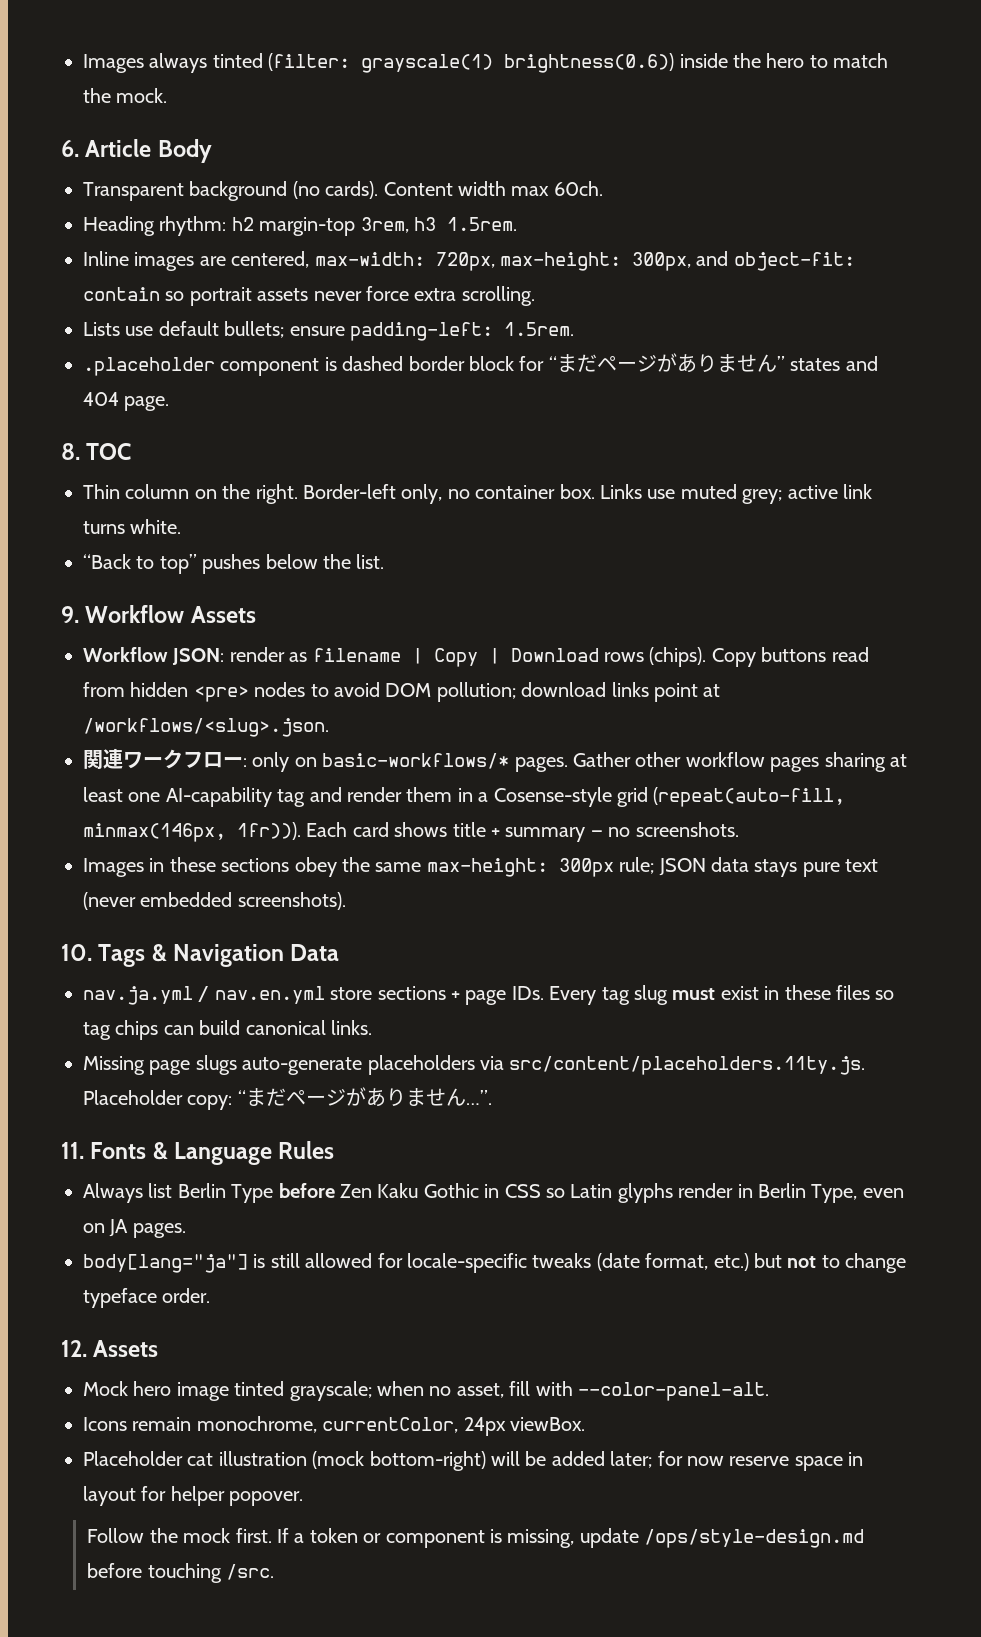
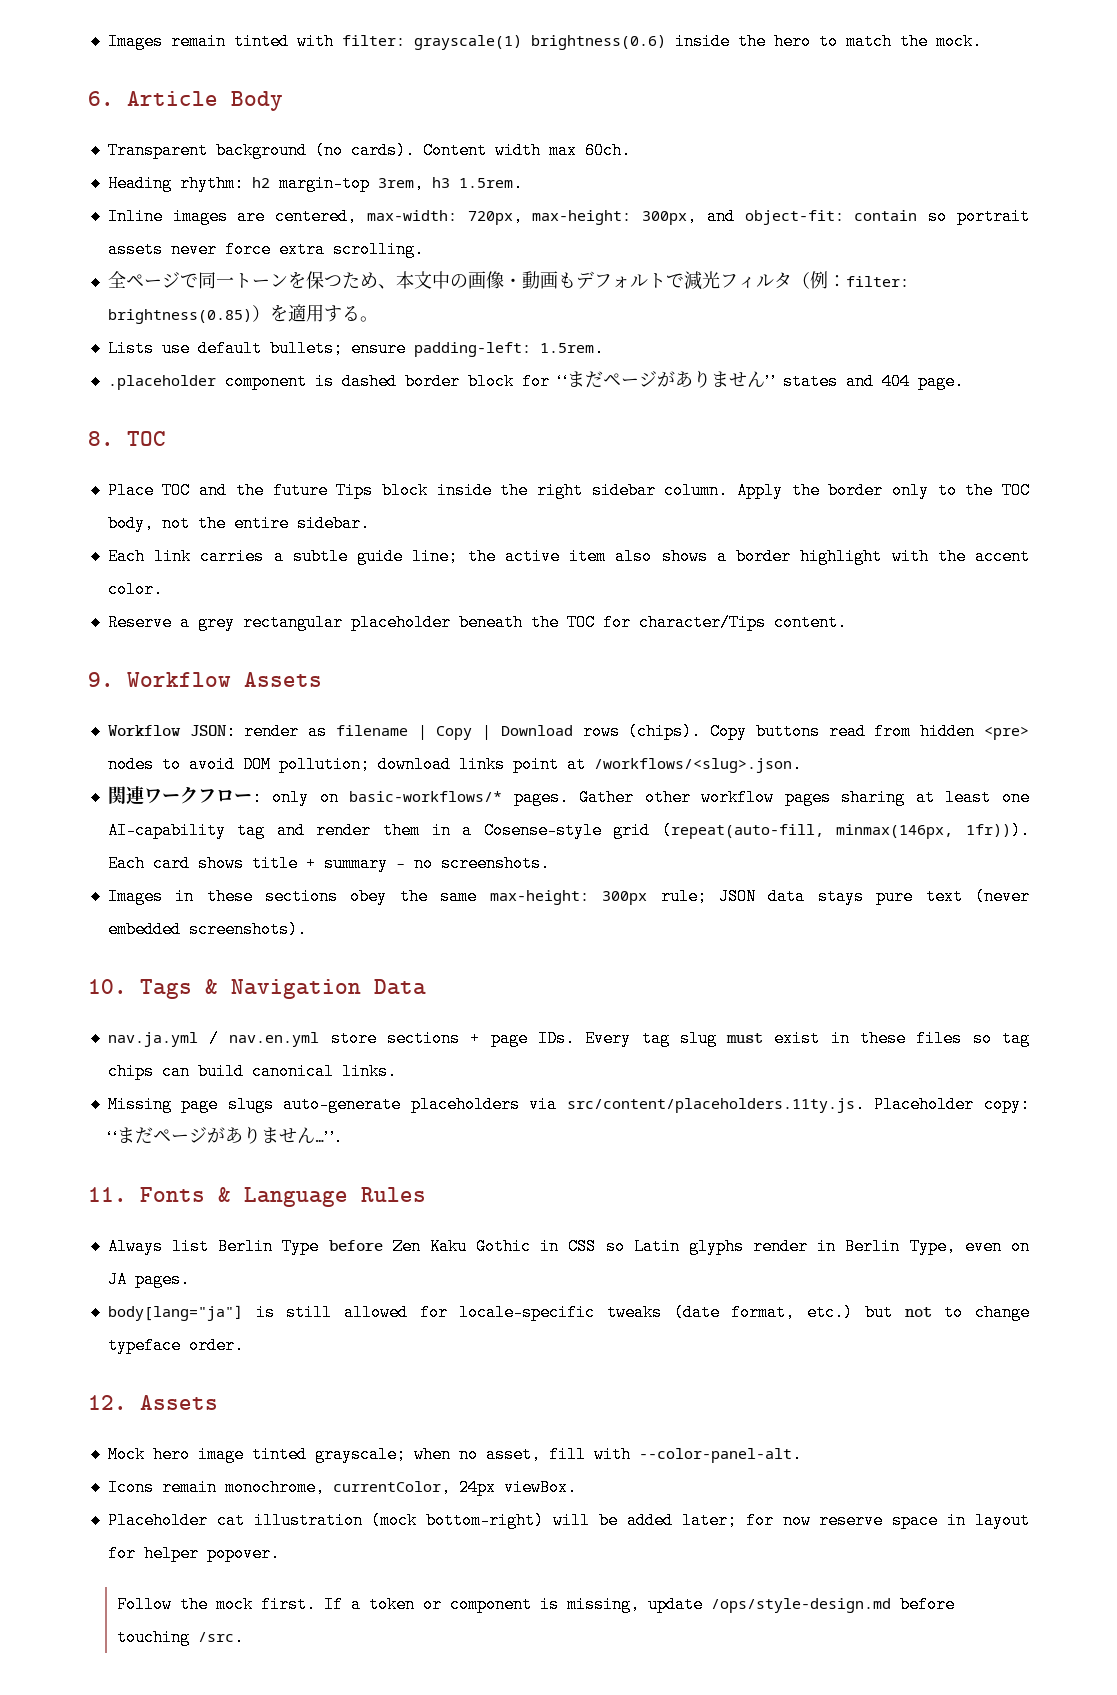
[83,53,675,73] Images always tinted (filter: grayscale(1) brightness(0.6)) -> [107,33,666,50] Images remain tinted with filter: grayscale(1) brightness(0.6)
(535, 296) none -> [107,271,909,290] [107,304,378,324] // 全ページで同一トーンを保つため、本文中の画像・動画もデフォルトで減光フィルタ（例：filter: brightness(0.85)）を適用する。
[83,484,872,504] [83,519,182,534] [83,554,385,574] Thin column on the right. Border-left only, no container box. Links use muted grey; active link turns white. // “Back to top” pushes below the list. -> [107,482,1031,499] [107,515,370,532] [107,548,1030,565] [107,581,163,598] [107,614,847,631] Place TOC and the future Tips block inside the right sidebar column. Apply the border only to the TOC body, not the entire sidebar. // Each link carries a subtle guide line; the active item also shows a border highlight with the accent color. // Reserve a grey rectangular placeholder beneath the TOC for character/Tips content.

